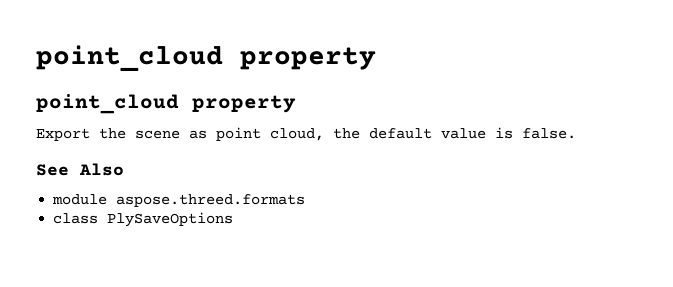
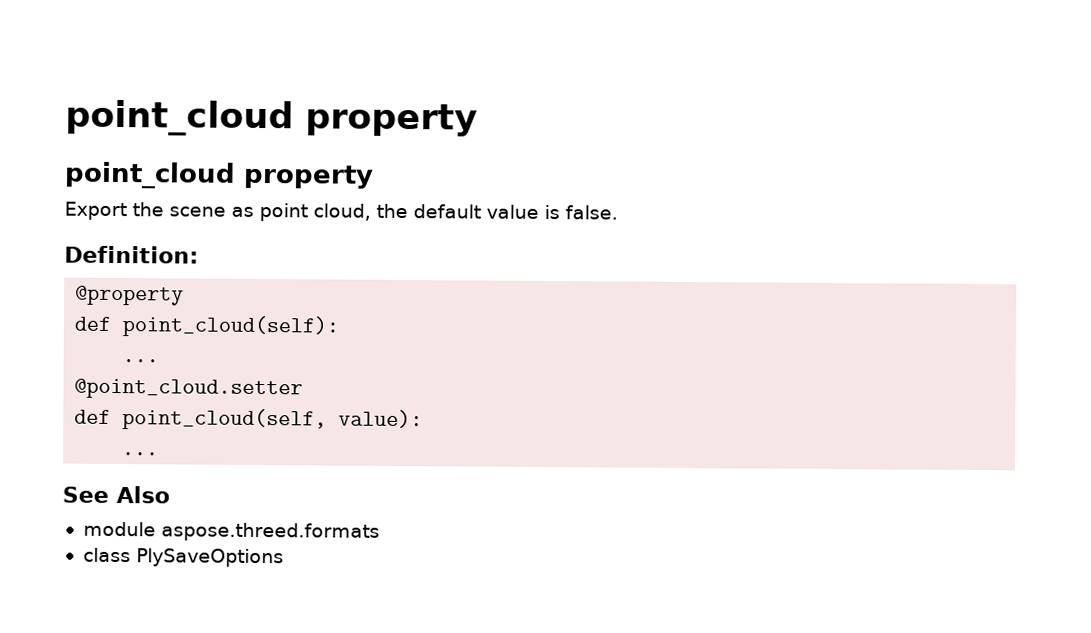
(576, 133) none -> [64,245,199,264] [75,285,185,306] [74,315,340,338] [122,359,160,363] [74,378,304,400] [74,408,424,431] [122,452,160,456] // Definition: // @property // def point_cloud(self): // ... // @point_cloud.setter // def point_cloud(self, value): // ...

